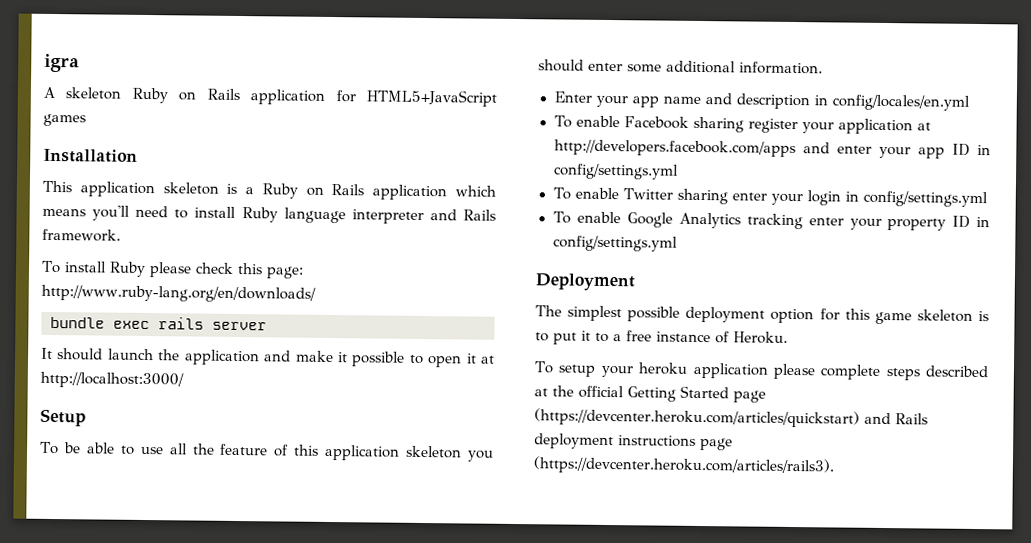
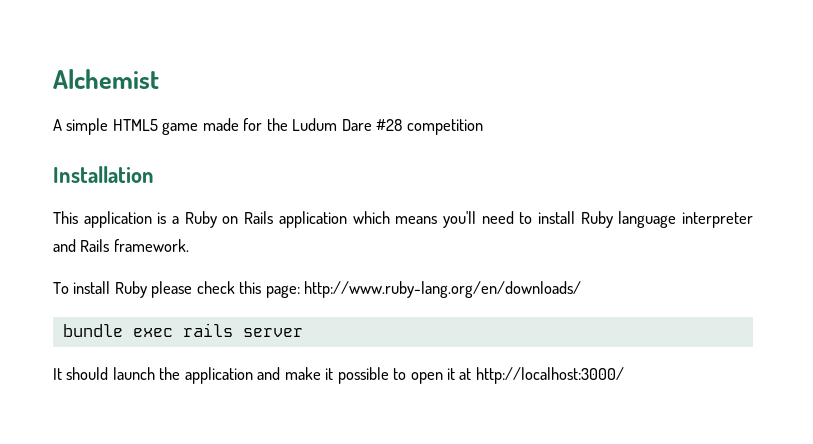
[44,53,80,73] igra -> [53,69,159,89] Alchemist
[65,87,497,107] [43,113,86,127] skeleton Ruby on Rails application for HTML5+JavaScript games -> [66,118,483,135] simple HTML5 game made for the Ludum Dare #28 competition
[162,182,219,195] skeleton -> (152, 219) none
[40,408,86,427] [39,441,494,462] [538,59,823,75] [553,91,970,111] [553,115,932,135] [553,139,991,159] [553,163,679,180] [552,187,989,208] [552,211,991,231] [552,235,678,252] [535,273,635,292] [535,305,989,325] [535,330,788,345] [534,361,989,381] [534,385,766,403] [534,408,928,428] [534,433,733,451] [533,456,834,476] // Setup // To be able to use all the feature of this application skeleton you should enter some additional information. // Enter your app name and description in config/locales/en.yml // To enable Facebook sharing register your application at http://developers.facebook.com/apps and enter your app ID in config/settings.yml // To enable Twitter sharing enter your login in config/settings.yml // To enable Google Analytics tracking enter your property ID in config/settings.yml // Deployment // The simplest possible deployment option for this game skeleton is to put it to a free instance of Heroku. // To setup your heroku application please complete steps described at the official Getting Started page (https://devcenter.heroku.com/articles/quickstart) and Rails deployment instructions page (https://devcenter.heroku.com/articles/rails3). -> (624, 375) none

